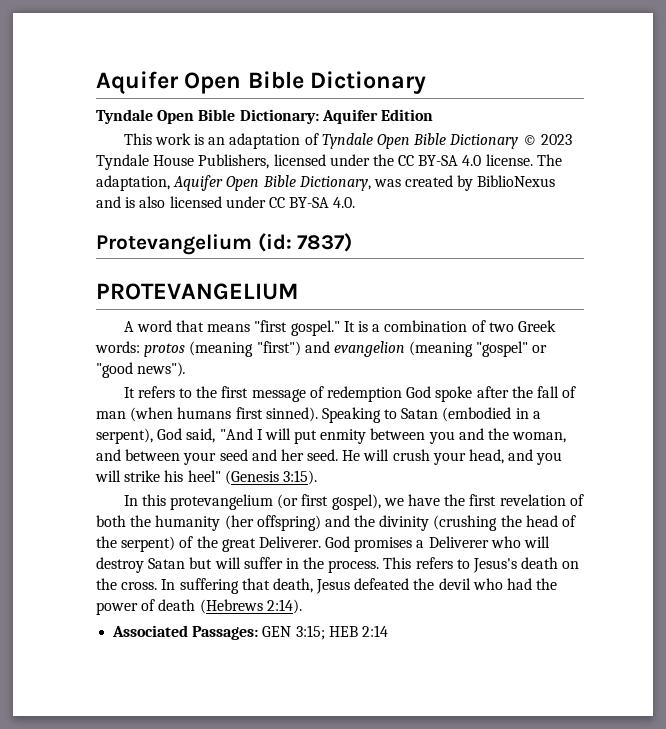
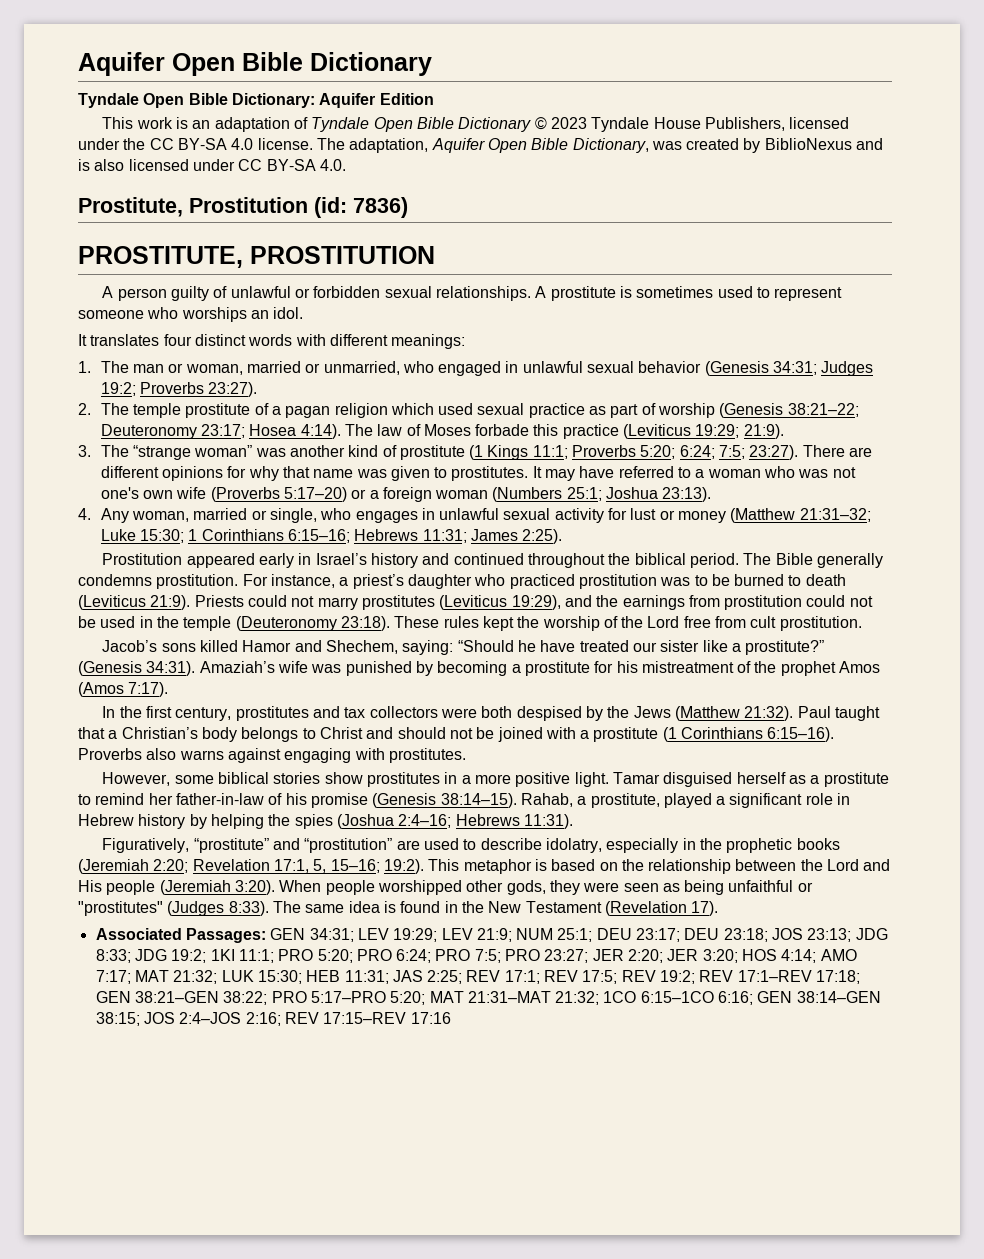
[96,233,353,255] [96,283,299,300] [123,320,556,336] [95,341,548,357] [96,362,187,378] [123,386,577,402] [96,407,541,423] [96,428,567,444] [96,449,563,465] [95,470,317,485] [123,494,584,510] [96,515,577,531] [96,536,551,552] [96,557,580,573] [96,578,558,594] [96,599,302,615] [112,625,388,640] Protevangelium (id: 7837) // PROTEVANGELIUM // A word that means "first gospel." It is a combination of two Greek words: protos (meaning "first") and evangelion (meaning "gospel" or "good news"). // It refers to the first message of redemption God spoke after the fall of man (when humans first sinned). Speaking to Satan (embodied in a serpent), God said, "And I will put enmity between you and the woman, and between your seed and her seed. He will crush your head, and you will strike his heel" (Genesis 3:15). // In this protevangelium (or first gospel), we have the first revelation of both the humanity (her offspring) and the divinity (crushing the head of the serpent) of the great Deliverer. God promises a Deliverer who will destroy Satan but will suffer in the process. This refers to Jesus's death on the cross. In suffering that death, Jesus defeated the devil who had the power of death (Hebrews 2:14). // Associated Passages: GEN 3:15; HEB 2:14 -> [78,197,408,218] [78,246,435,268] [102,286,843,301] [78,307,304,322] [78,334,466,349] [78,361,874,376] [100,382,258,397] [78,403,859,418] [100,424,784,439] [78,445,873,460] [100,466,856,481] [100,487,712,502] [78,508,871,523] [100,529,563,544] [102,553,883,568] [78,574,846,589] [78,595,873,610] [78,616,862,631] [102,640,825,655] [78,661,881,676] [78,682,169,697] [102,706,880,721] [78,727,835,742] [78,748,466,763] [102,772,889,787] [78,793,851,808] [78,814,573,829] [102,838,840,853] [78,859,891,874] [78,880,813,895] [78,901,719,916] [95,928,888,943] [95,949,857,963] [95,970,861,984] [95,991,881,1005] [95,1012,451,1026] Prostitute, Prostitution (id: 7836) // PROSTITUTE, PROSTITUTION // A person guilty of unlawful or forbidden sexual relationships. A prostitute is sometimes used to represent someone who worships an idol. // It translates four distinct words with different meanings: // 1. The man or woman, married or unmarried, who engaged in unlawful sexual behavior (Genesis 34:31; Judges 19:2; Proverbs 23:27). // 2. The temple prostitute of a pagan religion which used sexual practice as part of worship (Genesis 38:21–22; Deuteronomy 23:17; Hosea 4:14). The law of Moses forbade this practice (Leviticus 19:29; 21:9). // 3. The “strange woman” was another kind of prostitute (1 Kings 11:1; Proverbs 5:20; 6:24; 7:5; 23:27). There are different opinions for why that name was given to prostitutes. It may have referred to a woman who was not one's own wife (Proverbs 5:17–20) or a foreign woman (Numbers 25:1; Joshua 23:13). // 4. Any woman, married or single, who engages in unlawful sexual activity for lust or money (Matthew 21:31–32; Luke 15:30; 1 Corinthians 6:15–16; Hebrews 11:31; James 2:25). // Prostitution appeared early in Israel’s history and continued throughout the biblical period. The Bible generally condemns prostitution. For instance, a priest’s daughter who practiced prostitution was to be burned to death (Leviticus 21:9). Priests could not marry prostitutes (Leviticus 19:29), and the earnings from prostitution could not be used in the temple (Deuteronomy 23:18). These rules kept the worship of the Lord free from cult prostitution. // Jacob’s sons killed Hamor and Shechem, saying: “Should he have treated our sister like a prostitute?” (Genesis 34:31). Amaziah’s wife was punished by becoming a prostitute for his mistreatment of the prophet Amos (Amos 7:17). // In the first century, prostitutes and tax collectors were both despised by the Jews (Matthew 21:32). Paul taught that a Christian’s body belongs to Christ and should not be joined with a prostitute (1 Corinthians 6:15–16). Proverbs also warns against engaging with prostitutes. // However, some biblical stories show prostitutes in a more positive light. Tamar disguised herself as a prostitute to remind her father-in-law of his promise (Genesis 38:14–15). Rahab, a prostitute, played a significant role in Hebrew history by helping the spies (Joshua 2:4–16; Hebrews 11:31). // Figuratively, “prostitute” and “prostitution” are used to describe idolatry, especially in the prophetic books (Jeremiah 2:20; Revelation 17:1, 5, 15–16; 19:2). This metaphor is based on the relationship between the Lord and His people (Jeremiah 3:20). When people worshipped other gods, they were seen as being unfaithful or "prostitutes" (Judges 8:33). The same idea is found in the New Testament (Revelation 17). // Associated Passages: GEN 34:31; LEV 19:29; LEV 21:9; NUM 25:1; DEU 23:17; DEU 23:18; JOS 23:13; JDG 8:33; JDG 19:2; 1KI 11:1; PRO 5:20; PRO 6:24; PRO 7:5; PRO 23:27; JER 2:20; JER 3:20; HOS 4:14; AMO 7:17; MAT 21:32; LUK 15:30; HEB 11:31; JAS 2:25; REV 17:1; REV 17:5; REV 19:2; REV 17:1–REV 17:18; GEN 38:21–GEN 38:22; PRO 5:17–PRO 5:20; MAT 21:31–MAT 21:32; 1CO 6:15–1CO 6:16; GEN 38:14–GEN 38:15; JOS 2:4–JOS 2:16; REV 17:15–REV 17:16

